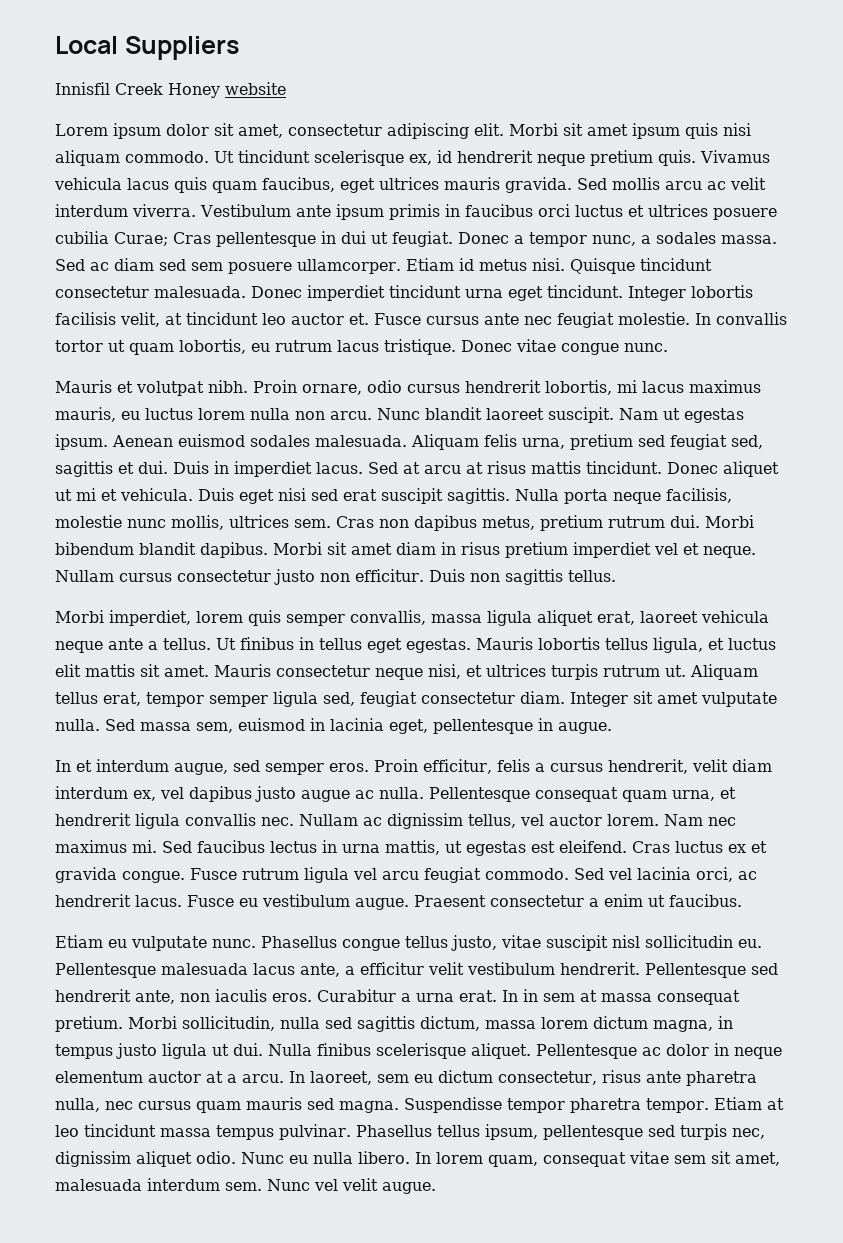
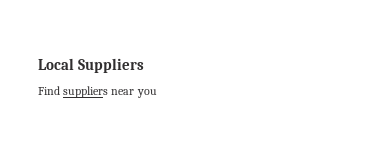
[55,82,286,98] [55,123,751,139] [55,150,770,166] [54,177,766,193] [55,204,777,220] [55,231,777,247] [55,258,712,274] [55,285,753,301] [55,312,787,328] [55,339,668,355] [55,380,761,396] [55,407,744,423] [55,434,763,450] [55,461,779,477] [55,488,732,504] [55,515,754,531] [55,542,756,558] [55,569,616,585] [55,610,769,626] [55,637,776,653] [55,664,758,680] [55,691,777,707] [55,718,612,734] [55,759,772,775] [55,786,736,802] [55,813,736,829] [55,840,767,856] [55,867,757,883] [55,894,742,910] [55,935,762,951] [55,962,778,978] [55,989,740,1005] [55,1016,733,1032] [55,1043,782,1059] [55,1070,757,1086] [55,1097,784,1113] [55,1124,765,1140] [55,1151,780,1167] [55,1178,436,1194] Innisfil Creek Honey website // Lorem ipsum dolor sit amet, consectetur adipiscing elit. Morbi sit amet ipsum quis nisi aliquam commodo. Ut tincidunt scelerisque ex, id hendrerit neque pretium quis. Vivamus vehicula lacus quis quam faucibus, eget ultrices mauris gravida. Sed mollis arcu ac velit interdum viverra. Vestibulum ante ipsum primis in faucibus orci luctus et ultrices posuere cubilia Curae; Cras pellentesque in dui ut feugiat. Donec a tempor nunc, a sodales massa. Sed ac diam sed sem posuere ullamcorper. Etiam id metus nisi. Quisque tincidunt consectetur malesuada. Donec imperdiet tincidunt urna eget tincidunt. Integer lobortis facilisis velit, at tincidunt leo auctor et. Fusce cursus ante nec feugiat molestie. In convallis tortor ut quam lobortis, eu rutrum lacus tristique. Donec vitae congue nunc. // Mauris et volutpat nibh. Proin ornare, odio cursus hendrerit lobortis, mi lacus maximus mauris, eu luctus lorem nulla non arcu. Nunc blandit laoreet suscipit. Nam ut egestas ipsum. Aenean euismod sodales malesuada. Aliquam felis urna, pretium sed feugiat sed, sagittis et dui. Duis in imperdiet lacus. Sed at arcu at risus mattis tincidunt. Donec aliquet ut mi et vehicula. Duis eget nisi sed erat suscipit sagittis. Nulla porta neque facilisis, molestie nunc mollis, ultrices sem. Cras non dapibus metus, pretium rutrum dui. Morbi bibendum blandit dapibus. Morbi sit amet diam in risus pretium imperdiet vel et neque. Nullam cursus consectetur justo non efficitur. Duis non sagittis tellus. // Morbi imperdiet, lorem quis semper convallis, massa ligula aliquet erat, laoreet vehicula neque ante a tellus. Ut finibus in tellus eget egestas. Mauris lobortis tellus ligula, et luctus elit mattis sit amet. Mauris consectetur neque nisi, et ultrices turpis rutrum ut. Aliquam tellus erat, tempor semper ligula sed, feugiat consectetur diam. Integer sit amet vulputate nulla. Sed massa sem, euismod in lacinia eget, pellentesque in augue. // In et interdum augue, sed semper eros. Proin efficitur, felis a cursus hendrerit, velit diam interdum ex, vel dapibus justo augue ac nulla. Pellentesque consequat quam urna, et hendrerit ligula convallis nec. Nullam ac dignissim tellus, vel auctor lorem. Nam nec maximus mi. Sed faucibus lectus in urna mattis, ut egestas est eleifend. Cras luctus ex et gravida congue. Fusce rutrum ligula vel arcu feugiat commodo. Sed vel lacinia orci, ac hendrerit lacus. Fusce eu vestibulum augue. Praesent consectetur a enim ut faucibus. // Etiam eu vulputate nunc. Phasellus congue tellus justo, vitae suscipit nisl sollicitudin eu. Pellentesque malesuada lacus ante, a efficitur velit vestibulum hendrerit. Pellentesque sed hendrerit ante, non iaculis eros. Curabitur a urna erat. In in sem at massa consequat pretium. Morbi sollicitudin, nulla sed sagittis dictum, massa lorem dictum magna, in tempus justo ligula ut dui. Nulla finibus scelerisque aliquet. Pellentesque ac dolor in neque elementum auctor at a arcu. In laoreet, sem eu dictum consectetur, risus ante pharetra nulla, nec cursus quam mauris sed magna. Suspendisse tempor pharetra tempor. Etiam at leo tincidunt massa tempus pulvinar. Phasellus tellus ipsum, pellentesque sed turpis nec, dignissim aliquet odio. Nunc eu nulla libero. In lorem quam, consequat vitae sem sit amet, malesuada interdum sem. Nunc vel velit augue. -> [38,86,157,98] Find suppliers near you

